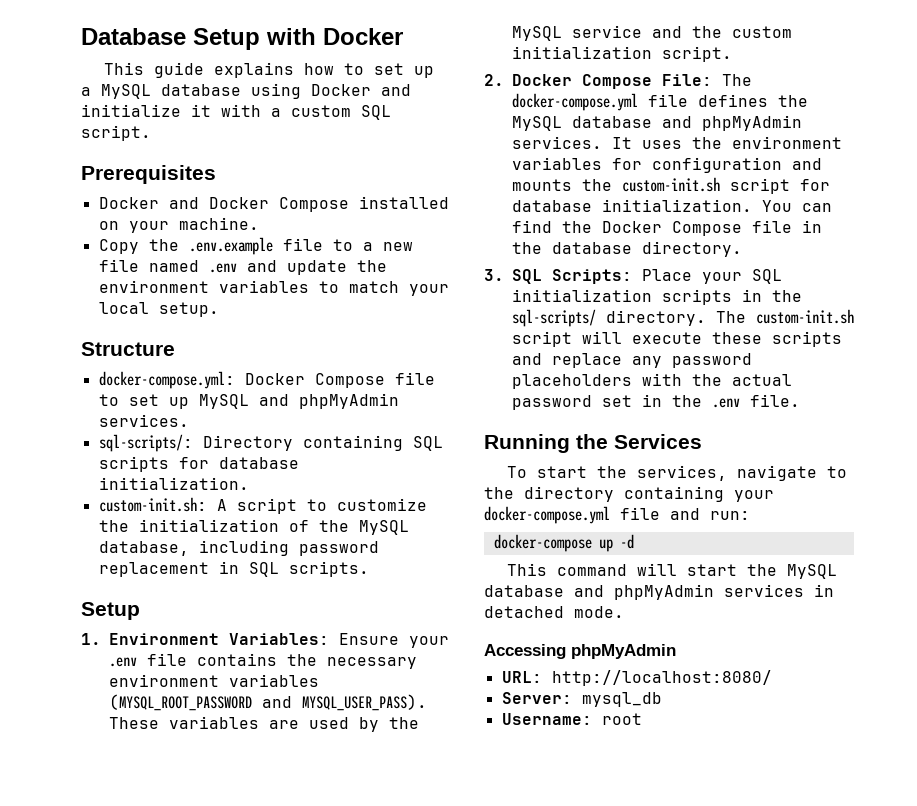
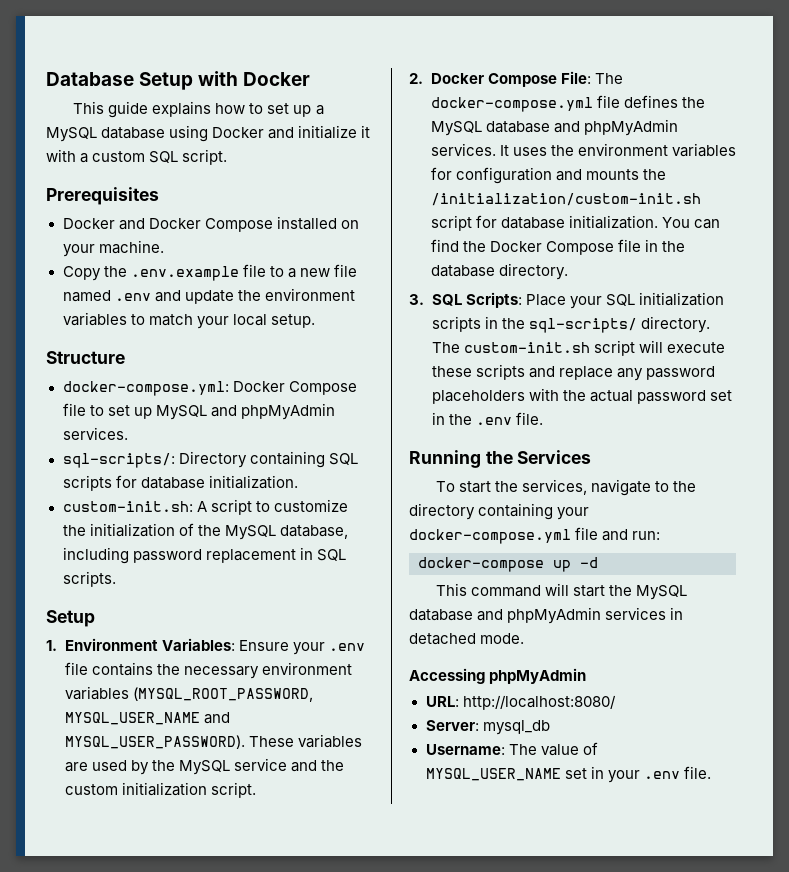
[109,694,427,711] (MYSQL_ROOT_PASSWORD and MYSQL_USER_PASS). -> [133,687,314,702] [65,712,231,725] [65,735,246,749] (MYSQL_ROOT_PASSWORD, MYSQL_USER_NAME and MYSQL_USER_PASSWORD).
[622,177,720,192] custom-init.sh -> [430,193,701,206] /initialization/custom-init.sh
[601,713,642,725] root -> [508,742,598,756] [425,766,711,783] The value of MYSQL_USER_NAME set in your .env file.

